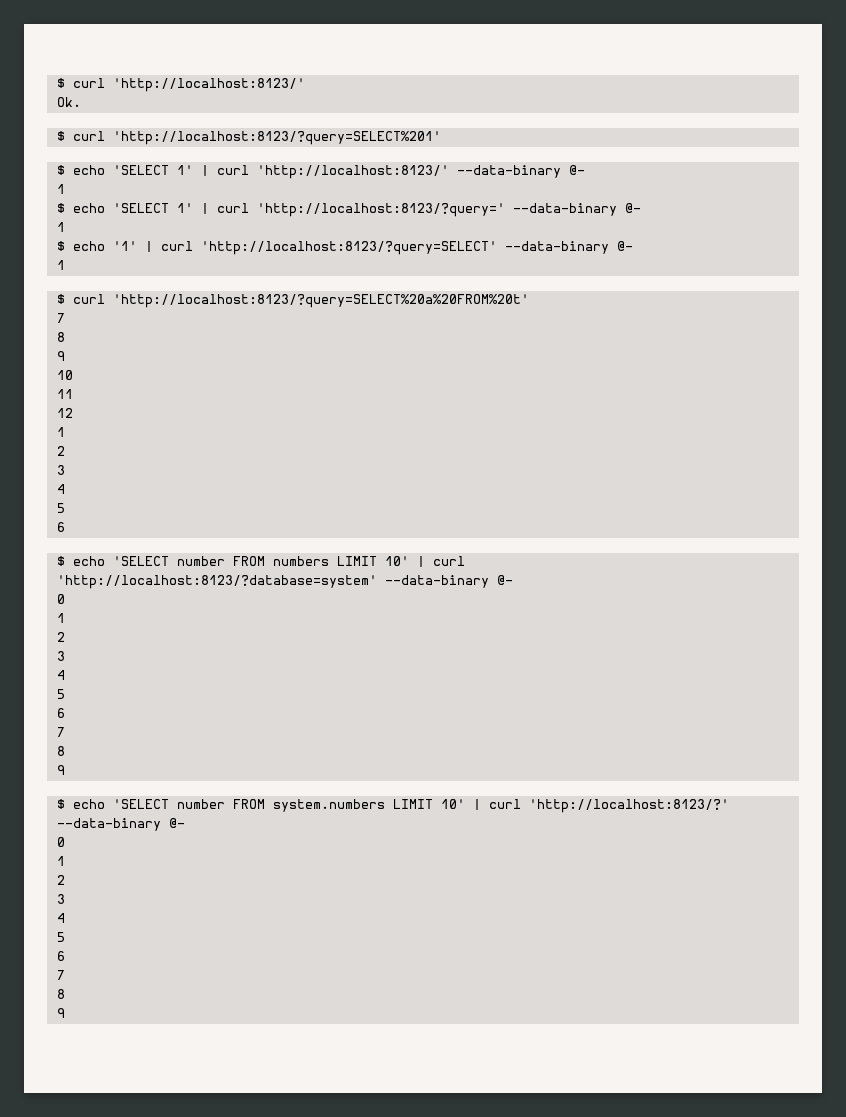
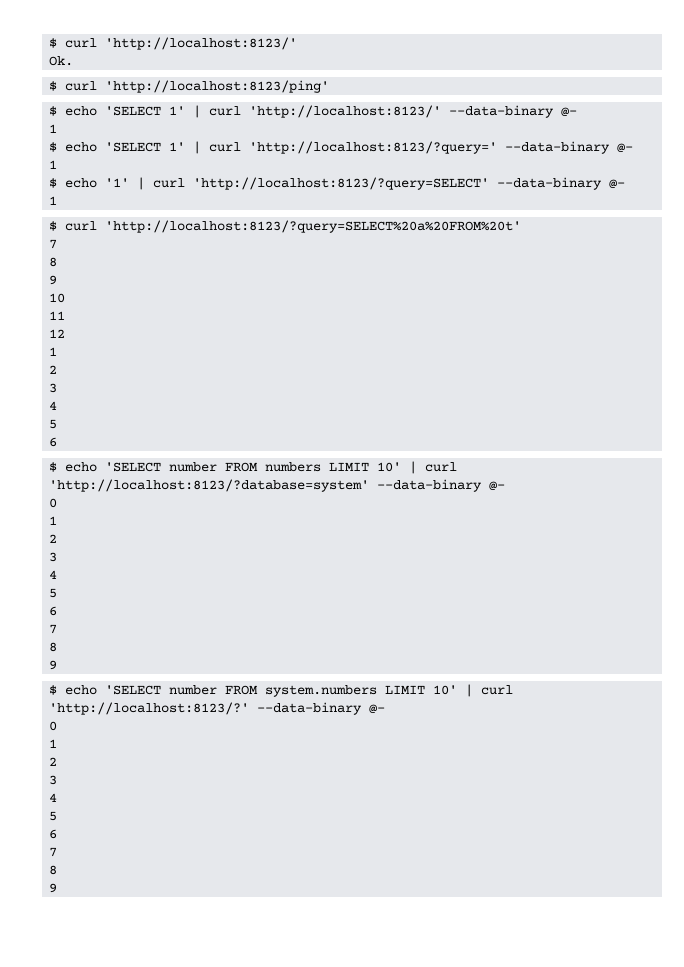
[112,131,441,145] 'http://localhost:8123/?query=SELECT%201' -> [105,80,330,93] 'http://localhost:8123/ping'

